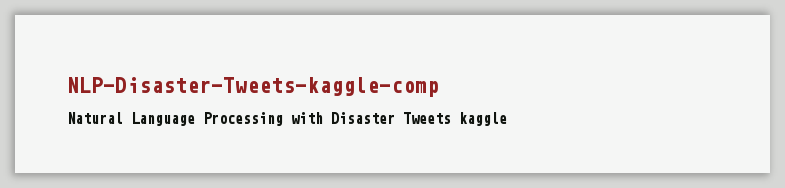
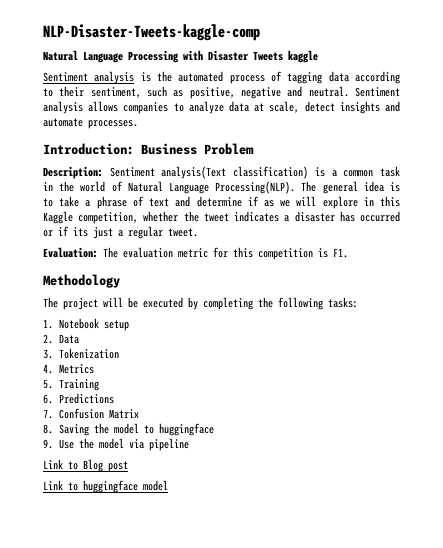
(507, 119) none -> [43,71,400,84] [43,86,400,99] [43,101,400,114] [43,118,138,129] [43,143,254,155] [43,166,400,179] [43,181,400,194] [43,196,401,209] [43,211,401,224] [43,226,198,239] [43,247,348,260] [43,274,120,288] [43,297,358,310] [43,318,129,331] [43,334,79,344] [43,348,119,359] [43,364,94,374] [43,379,99,391] [43,393,114,404] [43,408,139,419] [43,423,214,436] [43,438,189,451] [43,459,128,472] [43,480,168,493] // Sentiment analysis is the automated process of tagging data according to their sentiment, such as positive, negative and neutral. Sentiment analysis allows companies to analyze data at scale, detect insights and automate processes. // Introduction: Business Problem // Description: Sentiment analysis(Text classification) is a common task in the world of Natural Language Processing(NLP). The general idea is to take a phrase of text and determine if as we will explore in this Kaggle competition, whether the tweet indicates a disaster has occurred or if its just a regular tweet. // Evaluation: The evaluation metric for this competition is F1. // Methodology // The project will be executed by completing the following tasks: // 1. Notebook setup // 2. Data // 3. Tokenization // 4. Metrics // 5. Training // 6. Predictions // 7. Confusion Matrix // 8. Saving the model to huggingface // 9. Use the model via pipeline // Link to Blog post // Link to huggingface model

